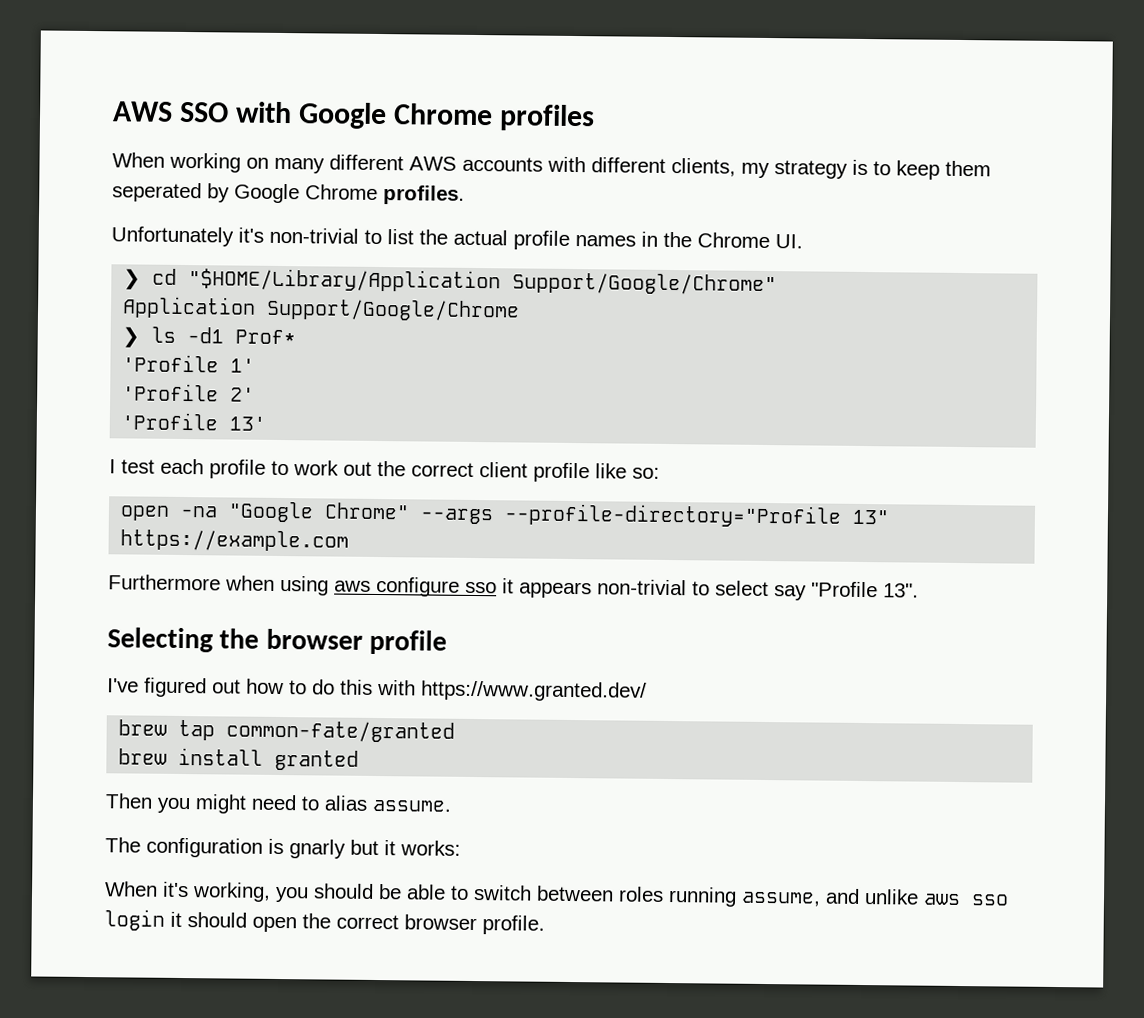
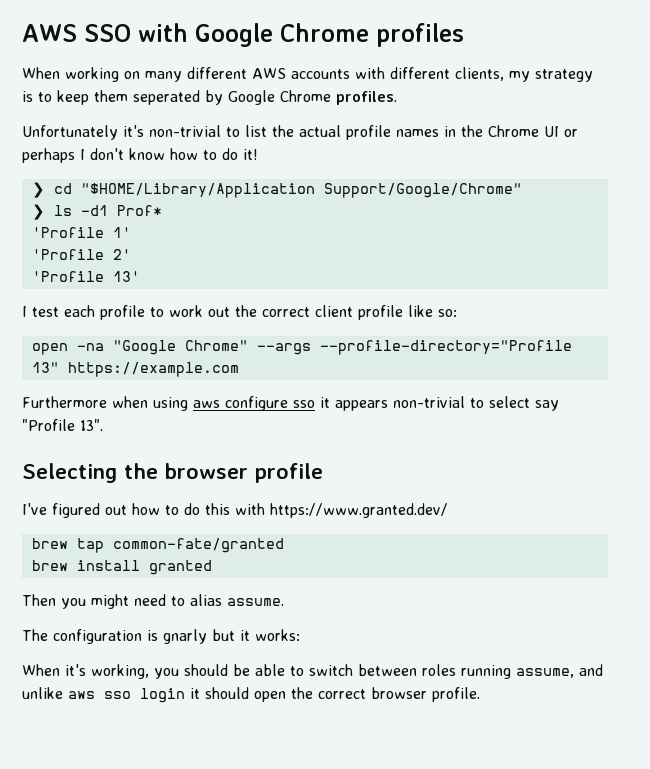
[775,234,803,249] UI. -> [544,126,578,137] [22,148,258,163] UI or perhaps I don't know how to do it!
[122,296,521,322] // Application Support/Google/Chrome -> (522, 190) none

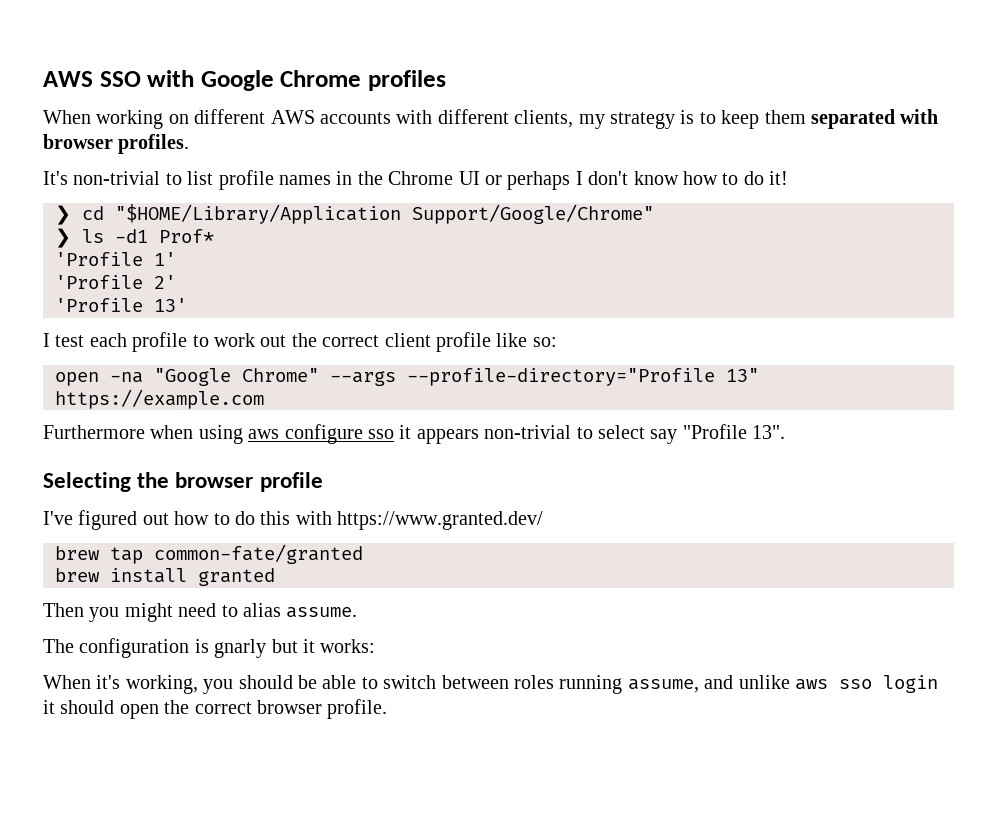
[145,71,182,82] many -> (189, 119) none
[133,90,331,105] seperated by Google Chrome -> [810,109,939,129] [43,134,113,149] separated with browser
[22,125,144,140] Unfortunately it's -> [43,171,68,185] It's
[272,125,341,137] the actual -> (214, 178) none

